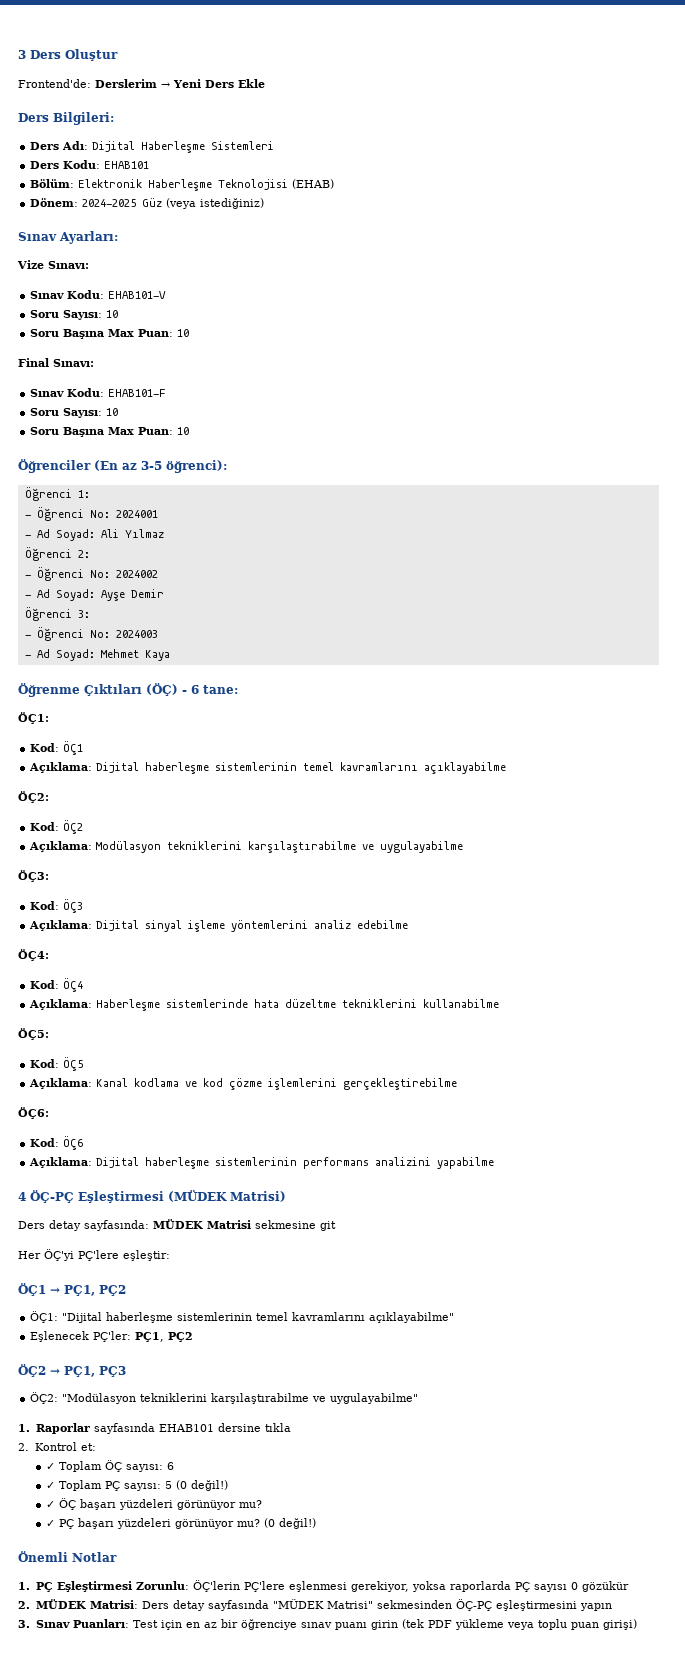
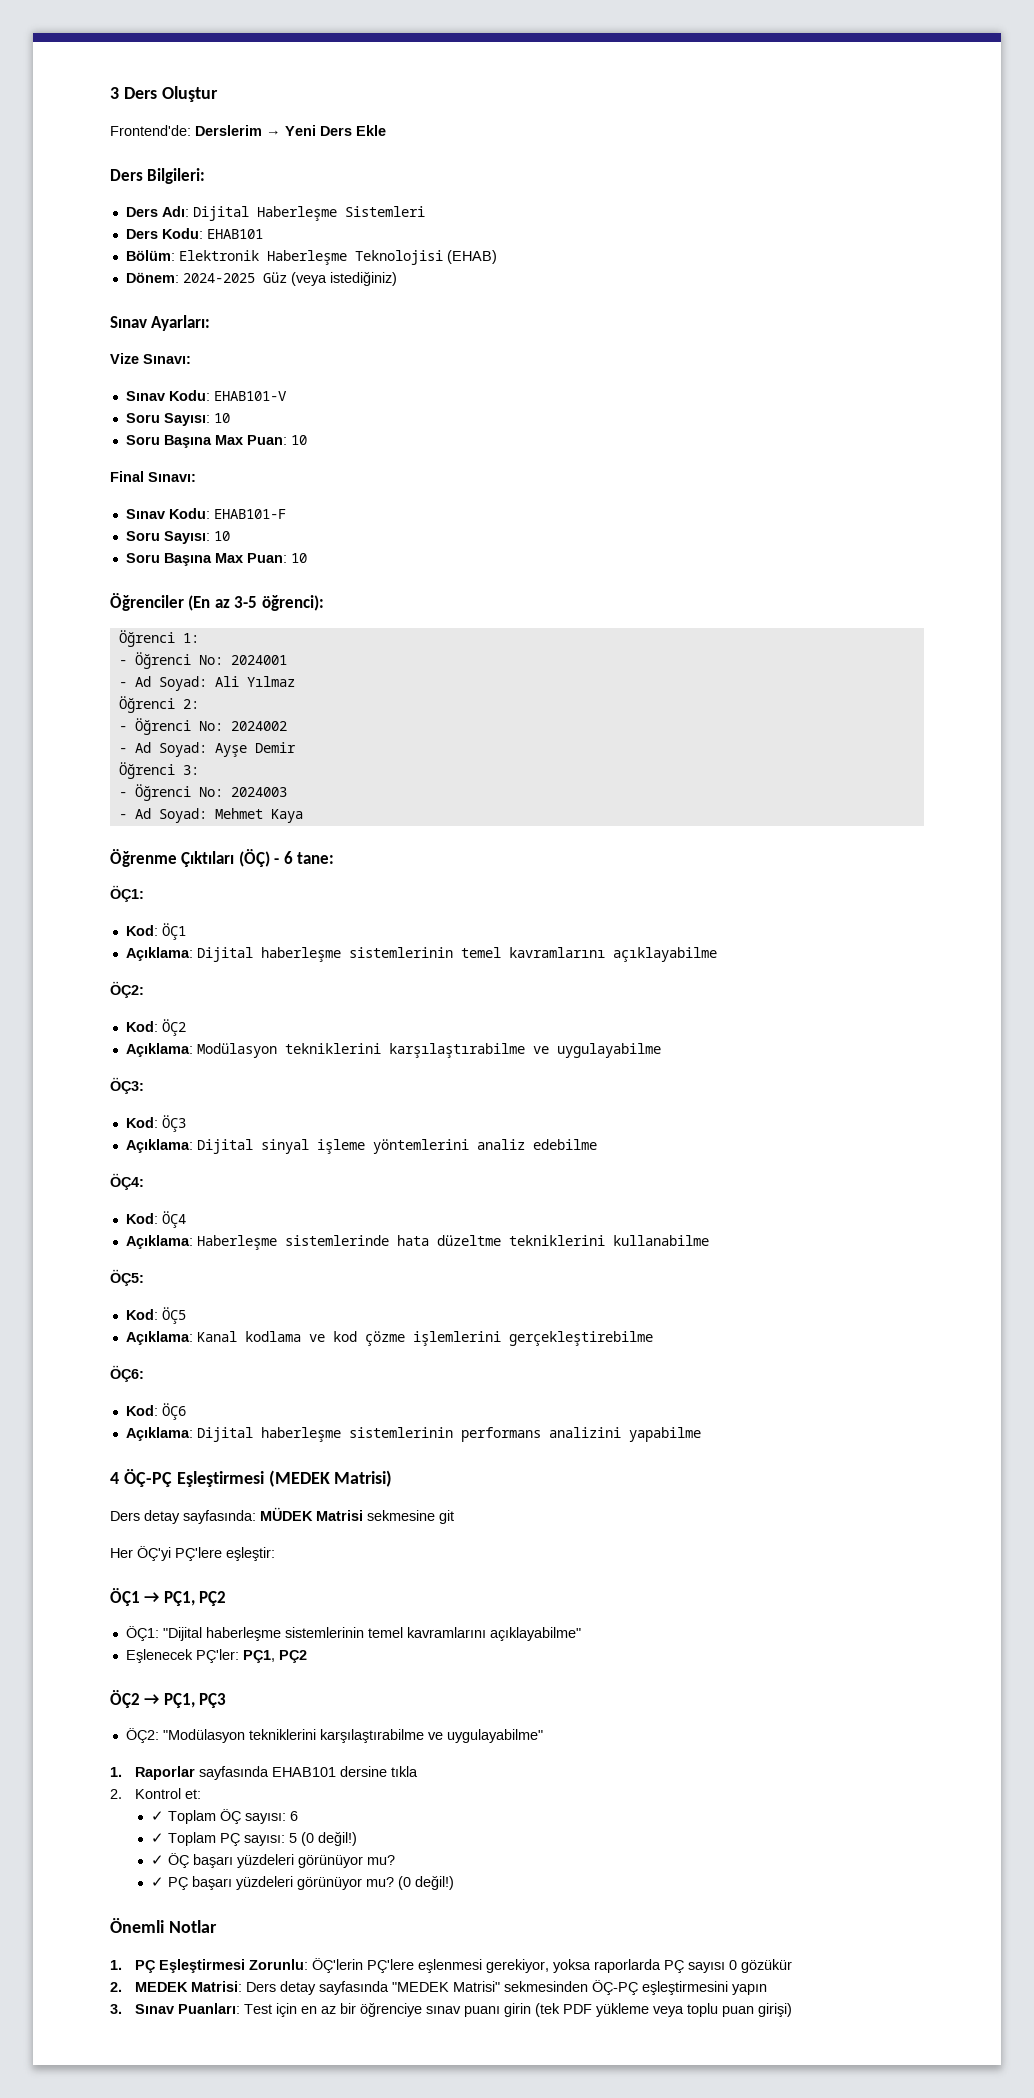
[168,1190,227,1202] (MÜDEK -> [268,1470,330,1487] (MEDEK
[35,1599,86,1609] MÜDEK -> [134,1982,188,1992] MEDEK
[272,1599,324,1609] "MÜDEK -> [391,1982,449,1992] "MEDEK

